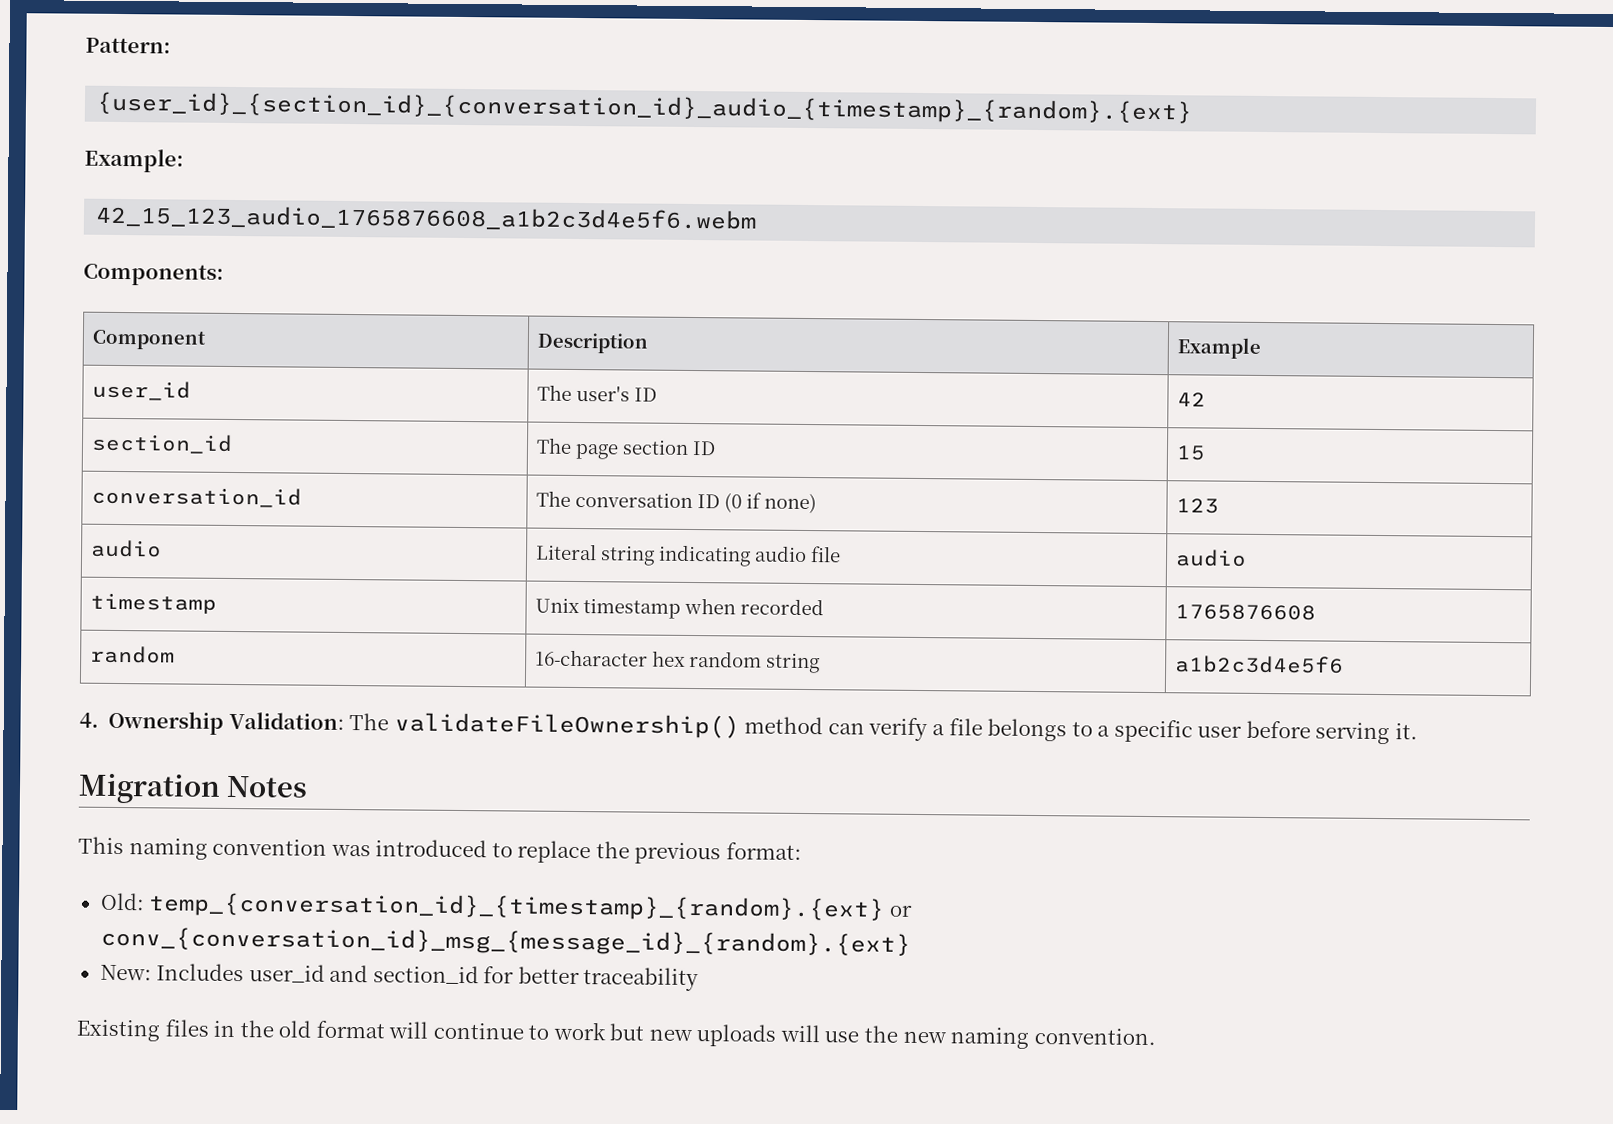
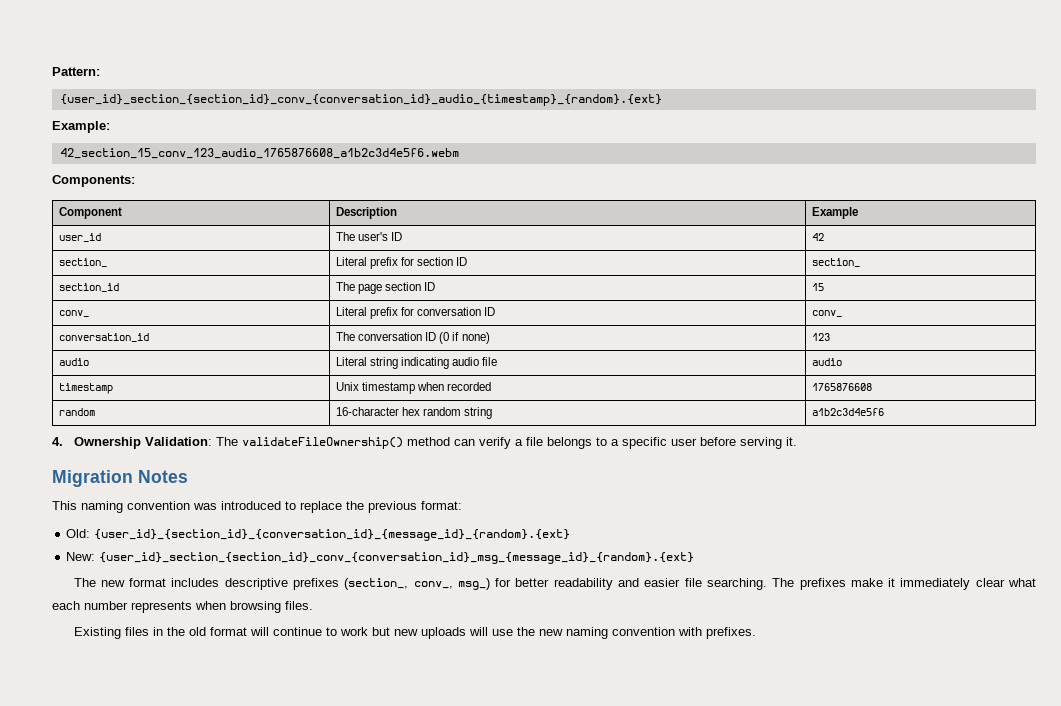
[96,91,1194,125] {user_id}_{section_id}_{conversation_id}_audio_{timestamp}_{random}.{ext} -> [59,94,662,106] {user_id}_section_{section_id}_conv_{conversation_id}_audio_{timestamp}_{random}.{ext}
[95,204,758,232] 42_15_123_audio_1765876608_a1b2c3d4e5f6.webm -> [59,148,459,159] 42_section_15_conv_123_audio_1765876608_a1b2c3d4e5f6.webm
(1206, 399) none -> [59,258,108,267] [336,257,468,269] [812,258,861,267] // section_ | Literal prefix for section ID | section_
(1206, 453) none -> [59,310,90,317] [336,307,496,319] [812,310,843,317] // conv_ | Literal prefix for conversation ID | conv_
[148,892,913,922] [99,926,911,957] [99,963,700,992] temp_{conversation_id}_{timestamp}_{random}.{ext} or conv_{conversation_id}_msg_{message_id}_{random}.{ext} // New: Includes user_id and section_id for better traceability -> [94,529,571,541] [66,552,695,564] [73,578,1036,590] [52,601,313,613] {user_id}_{section_id}_{conversation_id}_{message_id}_{random}.{ext} // New: {user_id}_section_{section_id}_conv_{conversation_id}_msg_{message_id}_{random}.{ext} // The new format includes descriptive prefixes (section_, conv_, msg_) for better readability and easier file searching. The prefixes make it immediately clear what each number represents when browsing files.
[1033,1028,1156,1046] convention. -> [611,627,756,639] convention with prefixes.

